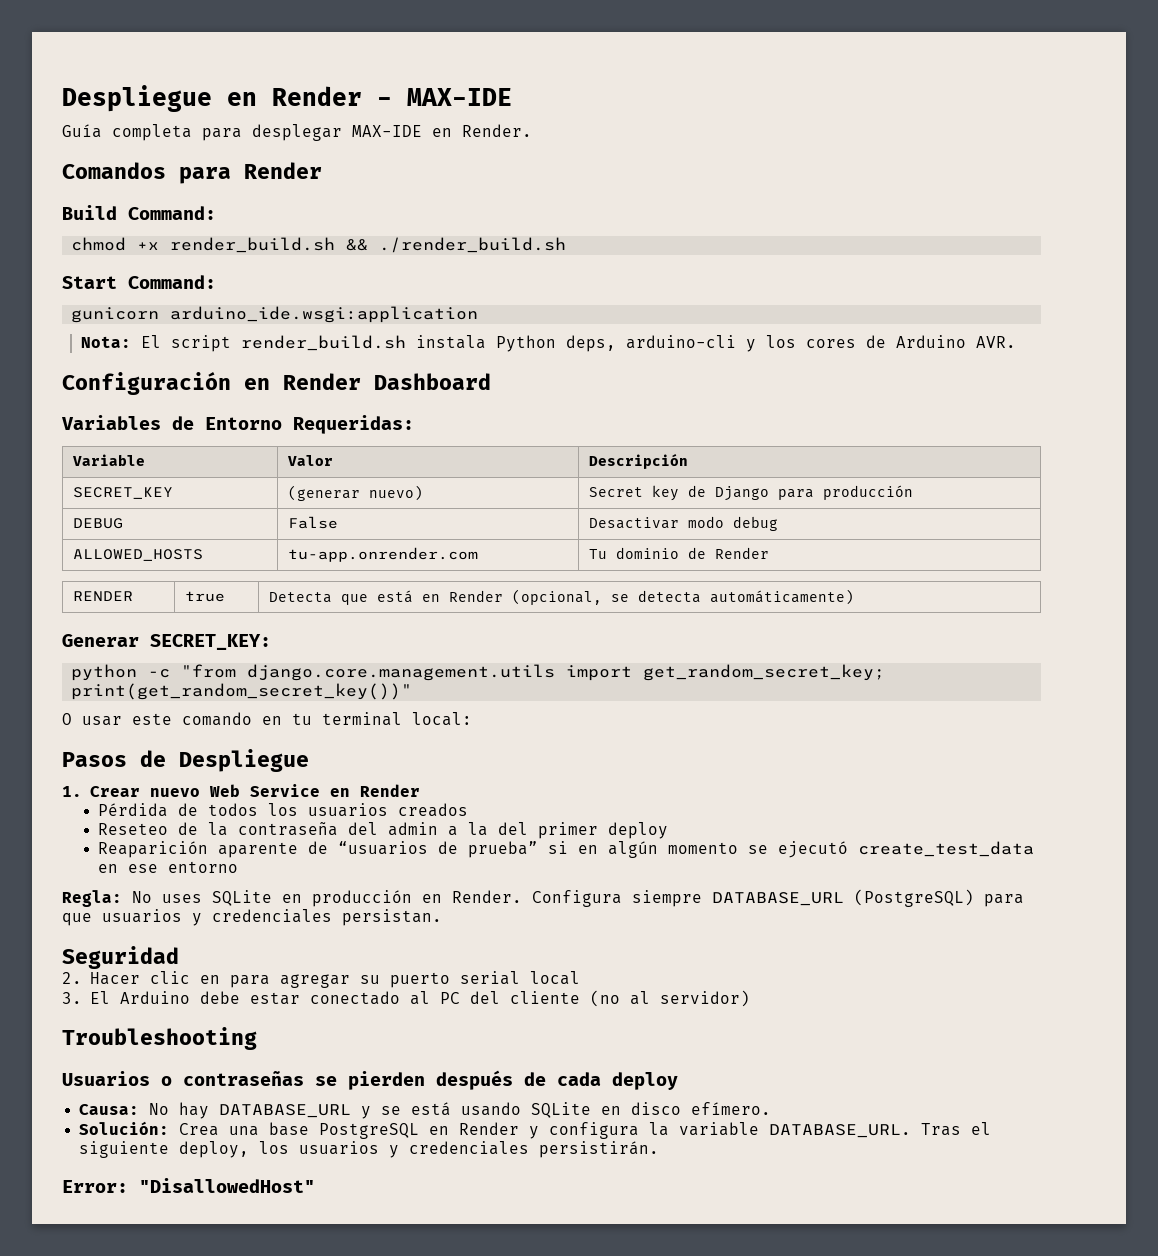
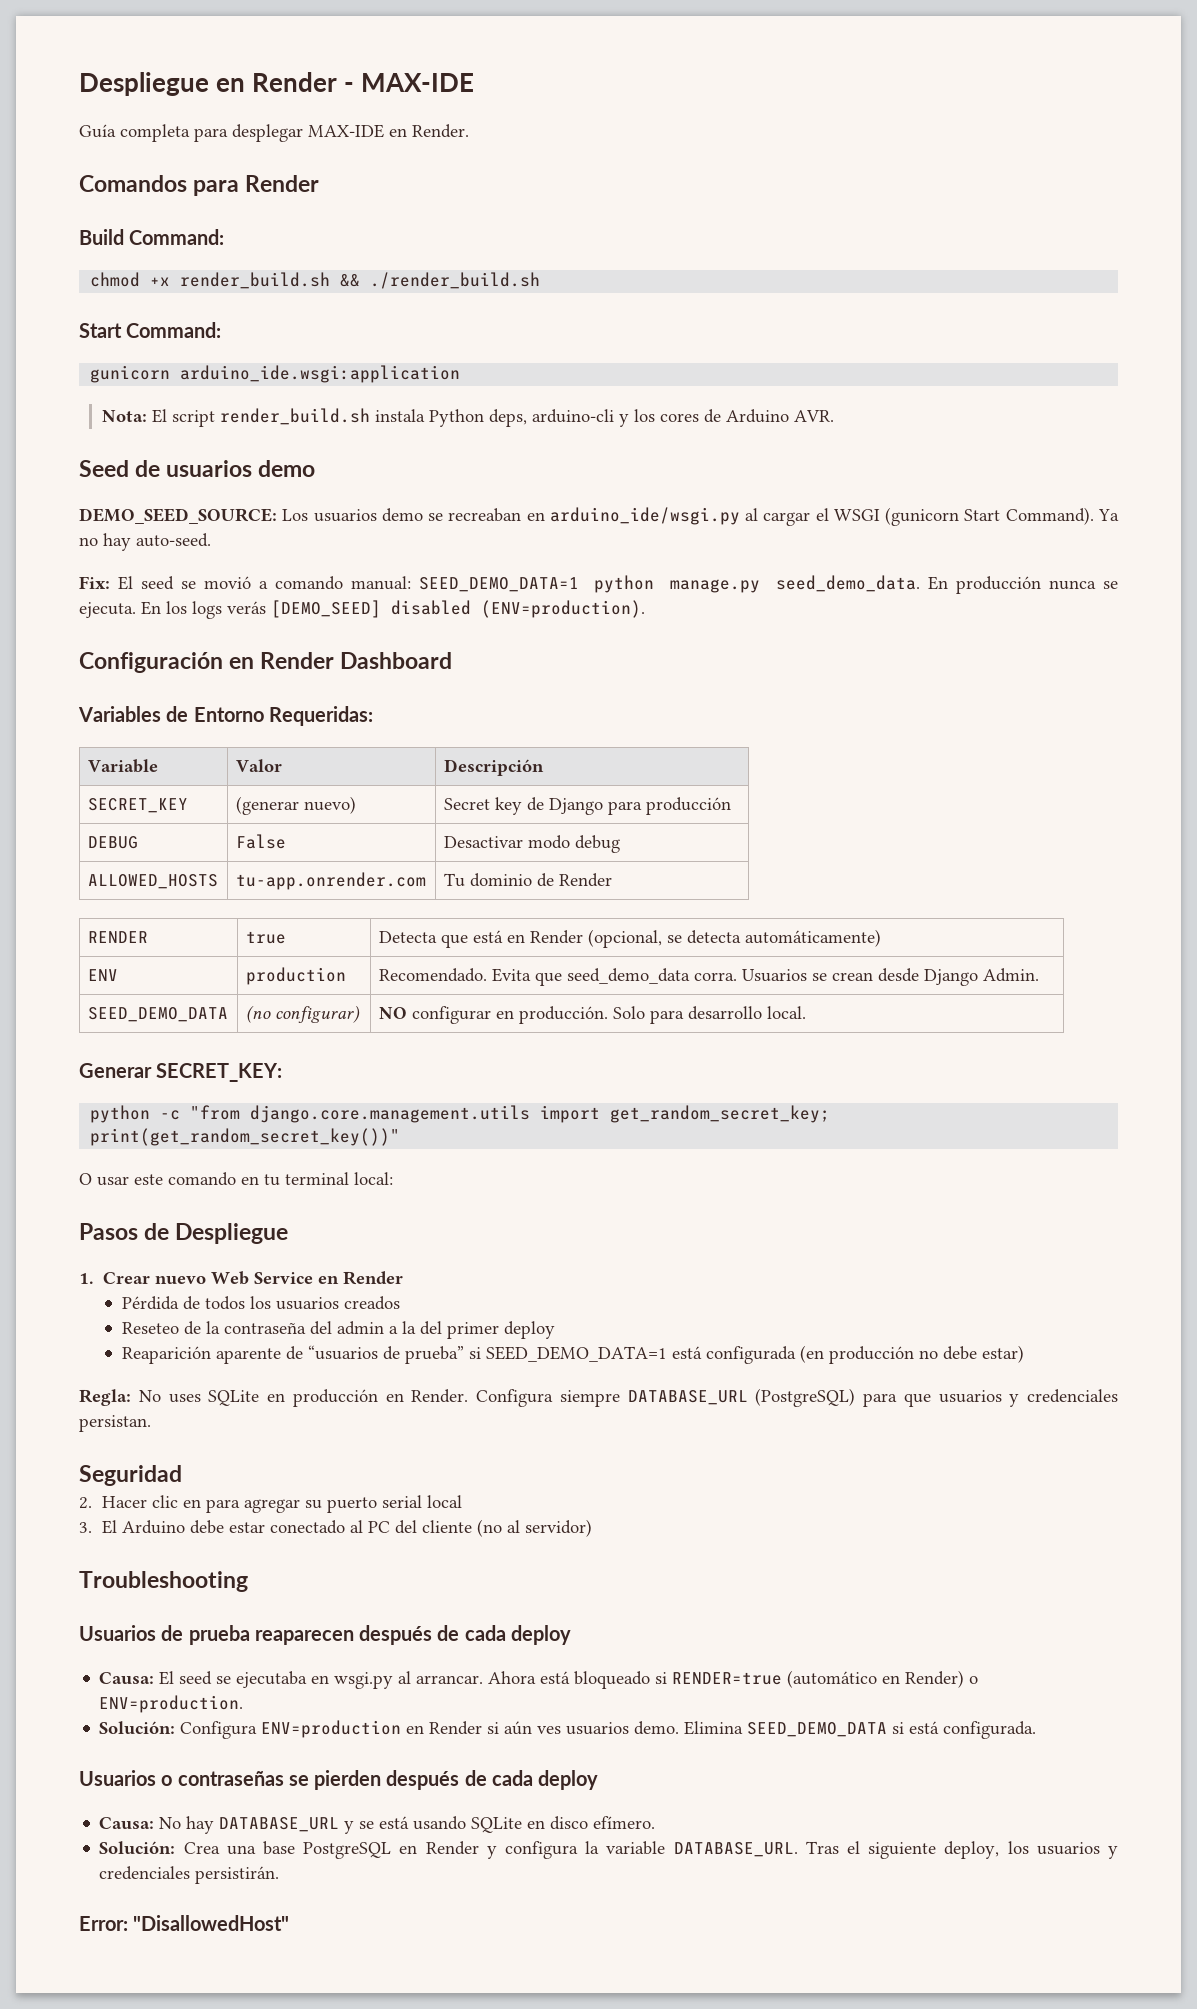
(1016, 342) none -> [79,460,316,477] [79,507,1119,526] [79,533,211,551] [79,575,1118,594] [79,600,645,619] // Seed de usuarios demo // DEMO_SEED_SOURCE: Los usuarios demo se recreaban en arduino_ide/wsgi.py al cargar el WSGI (gunicorn Start Command). Ya no hay auto-seed. // Fix: El seed se movió a comando manual: SEED_DEMO_DATA=1 python manage.py seed_demo_data. En producción nunca se ejecuta. En los logs verás [DEMO_SEED] disabled (ENV=production).
(854, 597) none -> [87,969,118,981] [245,967,346,985] [378,968,1039,986] [87,1007,228,1022] [245,1005,360,1023] [378,1006,806,1024] // ENV | production | Recomendado. Evita que seed_demo_data corra. Usuarios se crean desde Django Admin. // SEED_DEMO_DATA | (no configurar) | NO configurar en producción. Solo para desarrollo local.
[577,841,1034,858] [97,861,238,873] en algún momento se ejecutó create_test_data en ese entorno -> [486,1345,1025,1364] SEED_DEMO_DATA=1 está configurada (en producción no debe estar)
(257, 1038) none -> [79,1625,571,1645] [99,1670,979,1689] [99,1695,244,1713] [99,1720,1037,1739] // Usuarios de prueba reaparecen después de cada deploy // Causa: El seed se ejecutaba en wsgi.py al arrancar. Ahora está bloqueado si RENDER=true (automático en Render) o ENV=production. // Solución: Configura ENV=production en Render si aún ves usuarios demo. Elimina SEED_DEMO_DATA si está configurada.

